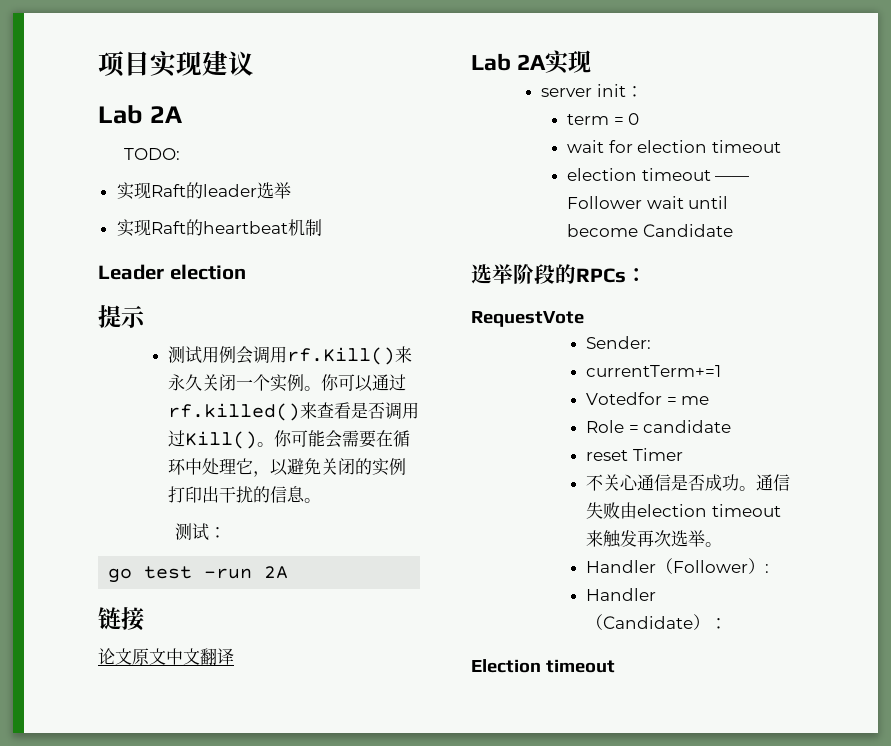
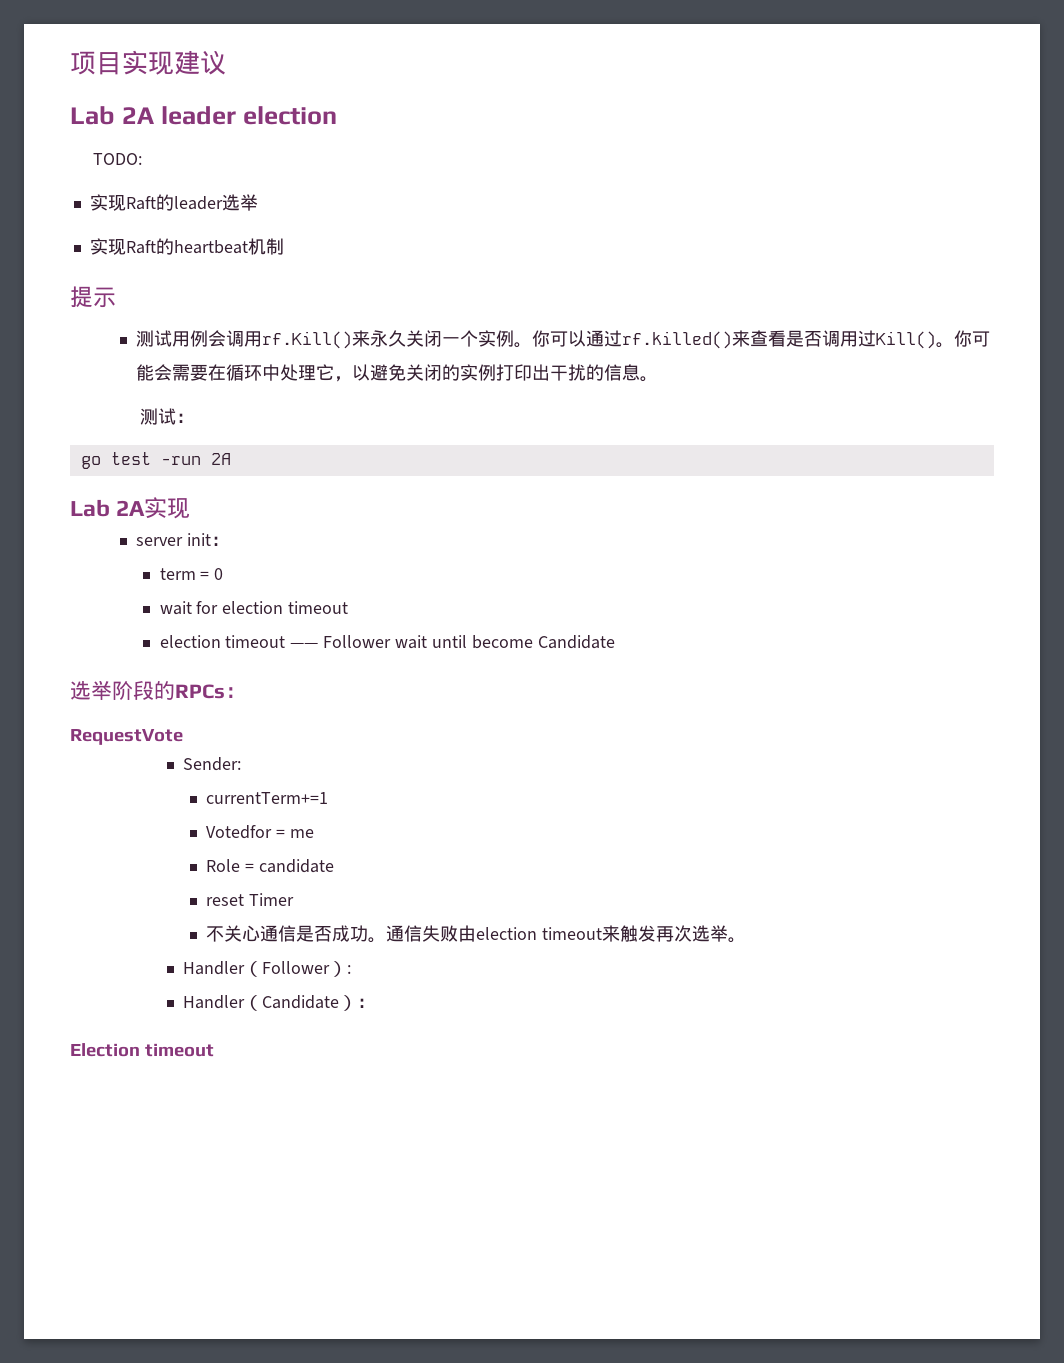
(182, 114) none -> [160,106,337,125] leader election
[98,264,246,280] // Leader election -> (284, 246) none
[98,607,144,631] [98,648,234,665] // 链接 // 论文原文中文翻译 -> (231, 459) none

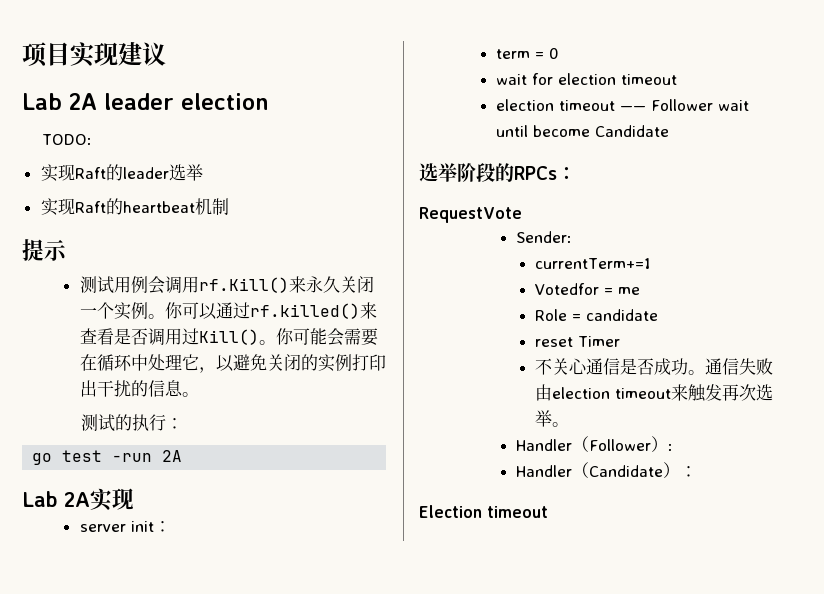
(176, 416) none -> [114,414,166,431] 的执行

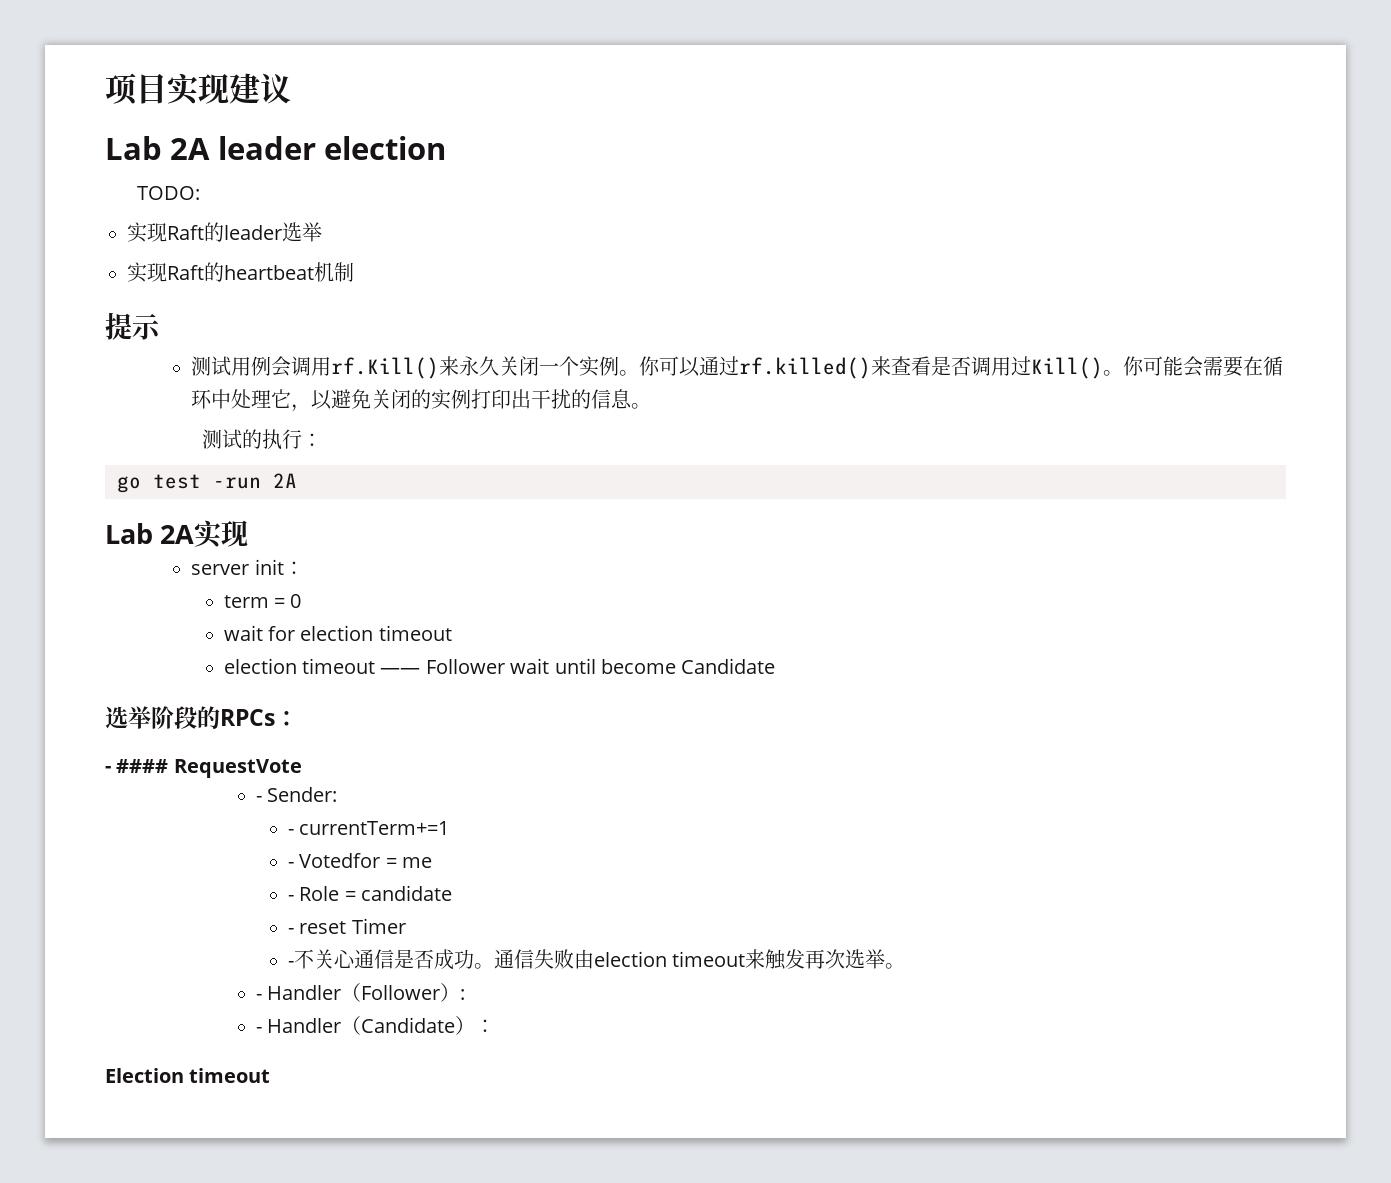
(576, 173) none -> [105,759,169,773] - ####
(522, 215) none -> [255,796,262,802] -
(572, 237) none -> [288,829,295,835] -
(652, 263) none -> [288,862,295,868] -
(641, 291) none -> [288,895,295,901] -
(659, 315) none -> [288,928,295,934] -
(621, 341) none -> [288,961,295,967] -
(570, 424) none -> [255,994,262,1000] -
(673, 447) none -> [255,1027,262,1033] -

